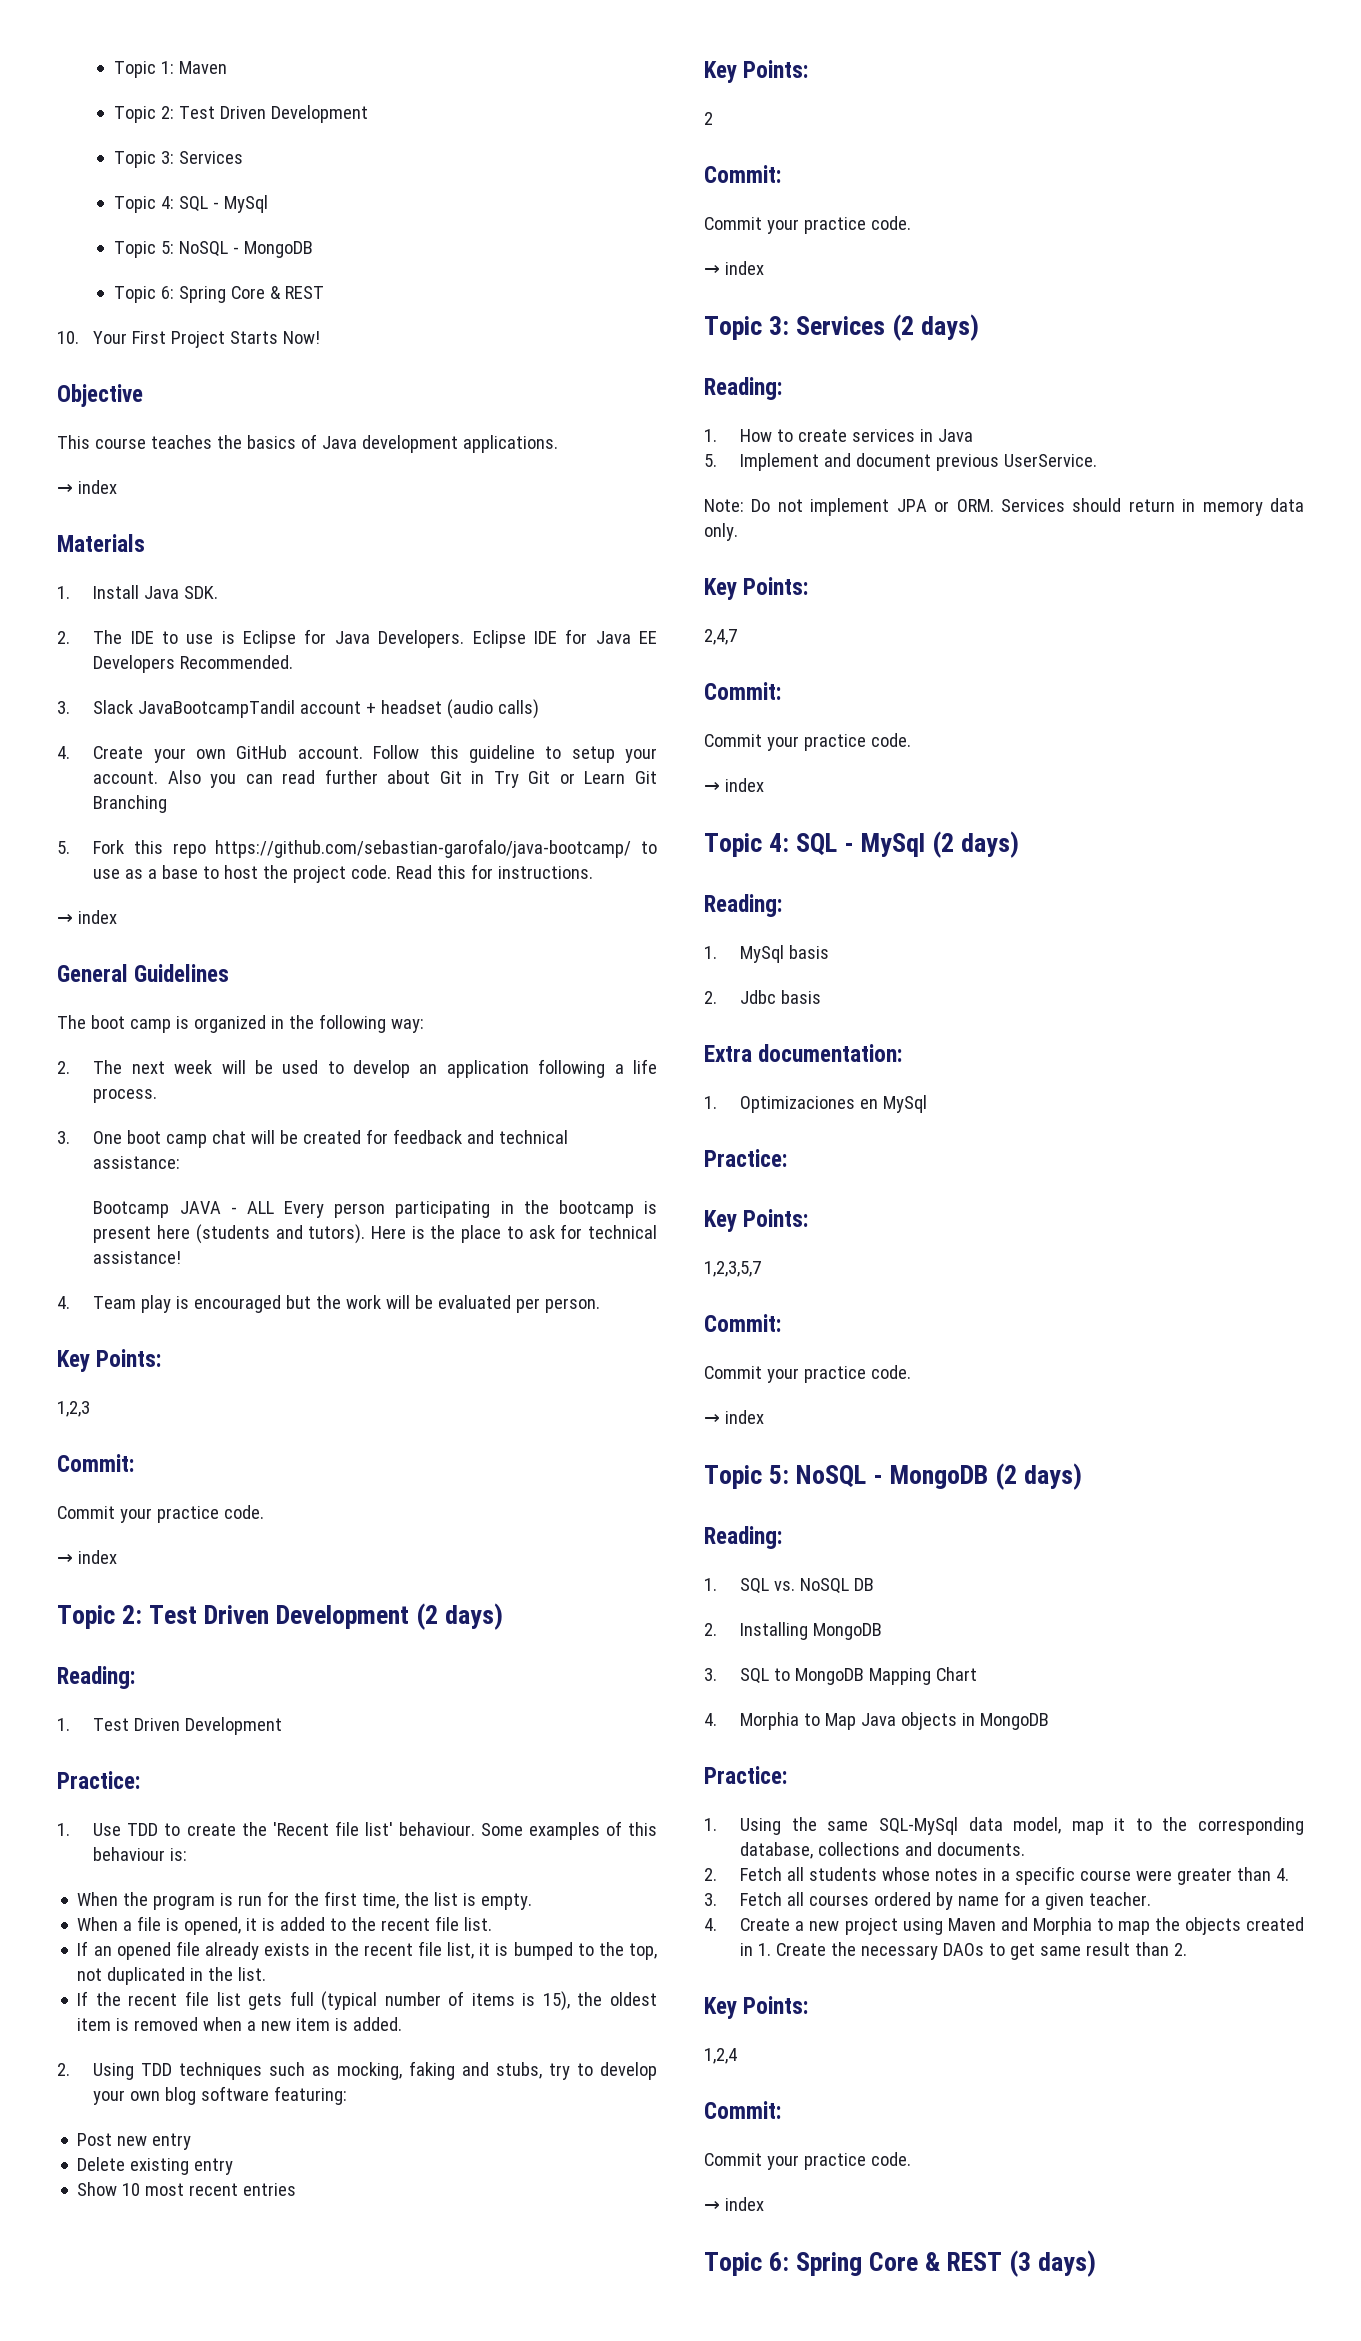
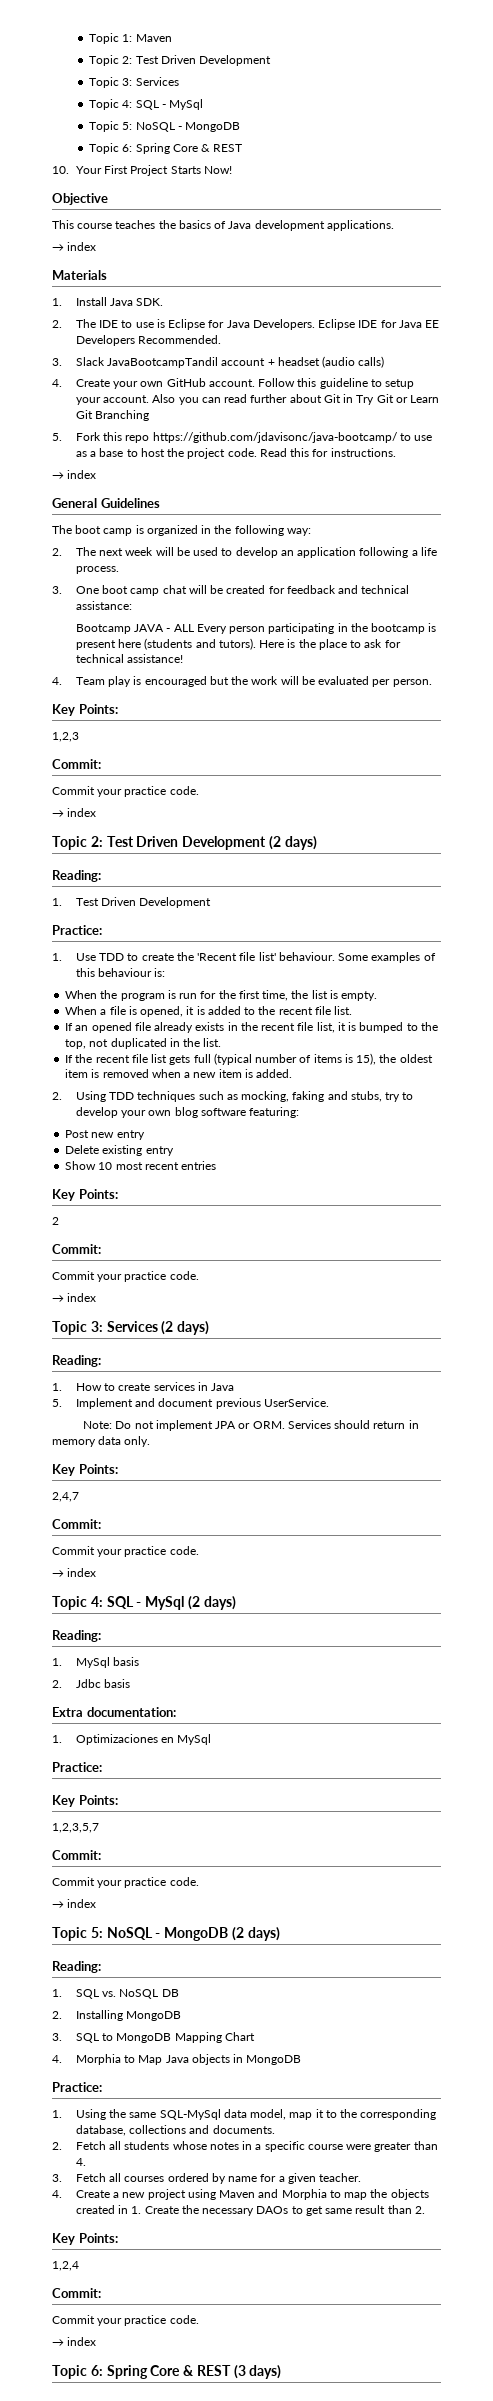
[215,839,632,858] https://github.com/sebastian-garofalo/java-bootcamp/ -> [152,432,398,443] https://github.com/jdavisonc/java-bootcamp/

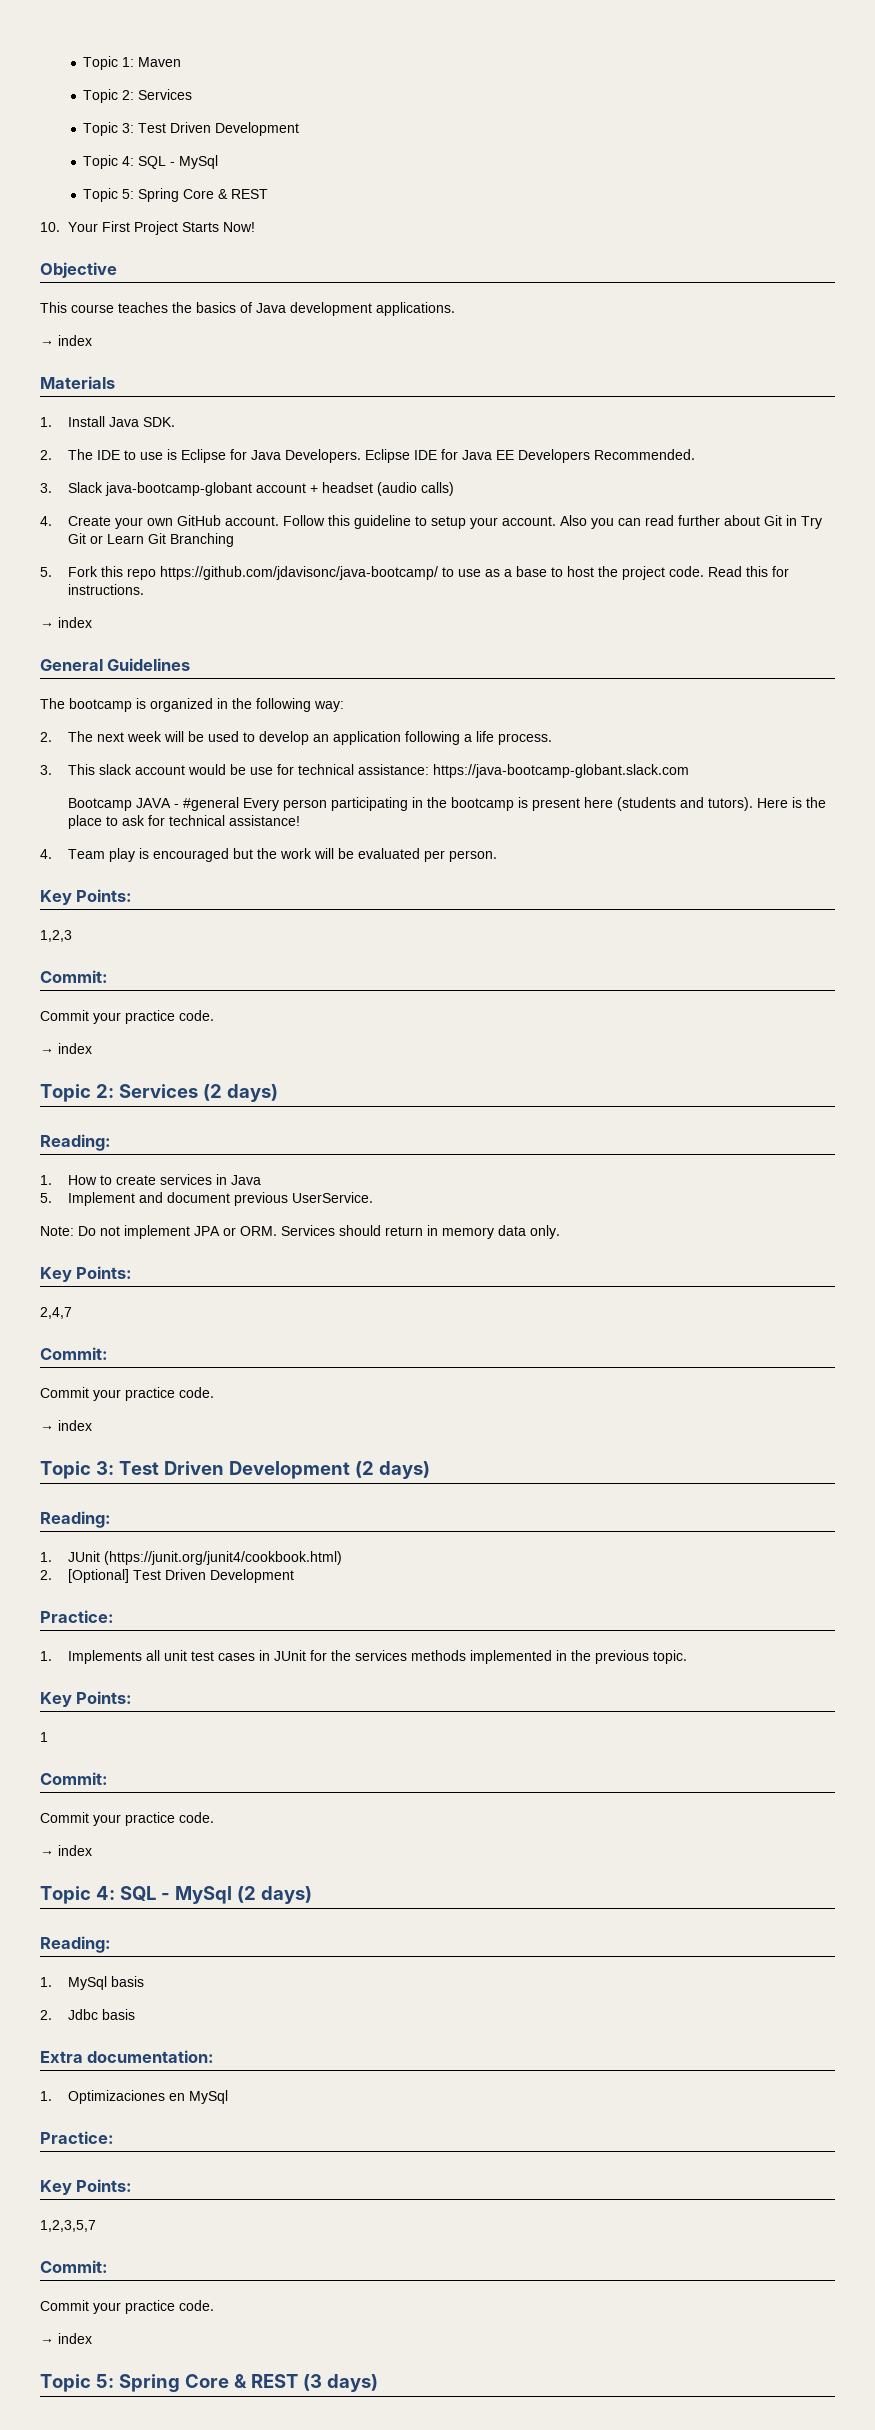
[135,55,272,66] [89,77,179,88] Test Driven Development // Topic 3: Services -> [138,89,193,100] [83,122,300,136] Services // Topic 3: Test Driven Development
[135,122,241,132] [89,143,133,154] NoSQL - MongoDB // Topic 6: -> (135, 194) none
[107,357,219,368] JavaBootcampTandil -> [104,482,252,496] java-bootcamp-globant
[75,525,133,536] boot camp -> [69,698,132,712] bootcamp
[75,585,359,596] One boot camp chat will be created for feedback and -> [67,764,294,775] This slack account would be use for
(132, 605) none -> [432,764,689,778] https://java-bootcamp-globant.slack.com
[173,624,194,632] ALL -> [182,797,239,811] #general
[106,836,317,850] [52,870,101,882] [52,897,212,908] [52,925,102,935] [52,952,436,963] [75,968,166,977] [65,990,378,1001] [65,1006,353,1017] [65,1022,438,1033] [65,1038,222,1049] [65,1053,433,1065] [65,1069,293,1078] [52,1091,414,1102] [75,1107,300,1118] [65,1130,145,1140] [65,1145,174,1156] [65,1161,217,1170] [52,1189,118,1201] [52,1217,59,1225] [52,1244,101,1254] [52,1271,199,1282] [52,1293,97,1302] [52,1321,103,1335] Test Driven Development (2 days) // Reading: // 1. Test Driven Development // Practice: // 1. Use TDD to create the 'Recent file list' behaviour. Some examples of this behaviour is: // When the program is run for the first time, the list is empty. // When a file is opened, it is added to the recent file list. // If an opened file already exists in the recent file list, it is bumped to the top, not duplicated in the list. // If the recent file list gets full (typical number of items is 15), the oldest item is removed when a new item is added. // 2. Using TDD techniques such as mocking, faking and stubs, try to develop your own blog software featuring: // Post new entry // Delete existing entry // Show 10 most recent entries // Key Points: // 2 // Commit: // Commit your practice code. // → index // Topic 3: -> (114, 1091) none
(97, 1572) none -> [40,1461,430,1479] [40,1511,111,1528] [40,1551,342,1565] [40,1569,294,1583] [40,1610,114,1623] [40,1650,687,1664] [40,1691,133,1707] [40,1732,48,1742] [40,1772,108,1785] [40,1812,214,1826] [40,1845,92,1856] // Topic 3: Test Driven Development (2 days) // Reading: // 1. JUnit (https://junit.org/junit4/cookbook.html) // 2. [Optional] Test Driven Development // Practice: // 1. Implements all unit test cases in JUnit for the services methods implemented in the previous topic. // Key Points: // 1 // Commit: // Commit your practice code. // → index
[106,1927,280,1941] [52,1961,101,1973] [52,1989,179,1999] [52,2010,182,2021] [52,2032,255,2043] [52,2054,302,2065] [52,2082,102,2092] [52,2109,437,2120] [75,2125,275,2136] [52,2141,438,2152] [75,2158,86,2166] [52,2173,362,2184] [52,2189,429,2200] [75,2205,425,2216] [52,2233,118,2245] [52,2261,79,2271] [52,2288,101,2298] [52,2315,199,2326] [52,2337,97,2346] [52,2365,103,2379] NoSQL - MongoDB (2 days) // Reading: // 1. SQL vs. NoSQL DB // 2. Installing MongoDB // 3. SQL to MongoDB Mapping Chart // 4. Morphia to Map Java objects in MongoDB // Practice: // 1. Using the same SQL-MySql data model, map it to the corresponding database, collections and documents. // 2. Fetch all students whose notes in a specific course were greater than 4. // 3. Fetch all courses ordered by name for a given teacher. // 4. Create a new project using Maven and Morphia to map the objects created in 1. Create the necessary DAOs to get same result than 2. // Key Points: // 1,2,4 // Commit: // Commit your practice code. // → index // Topic 6: -> (114, 2381) none

